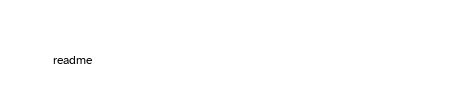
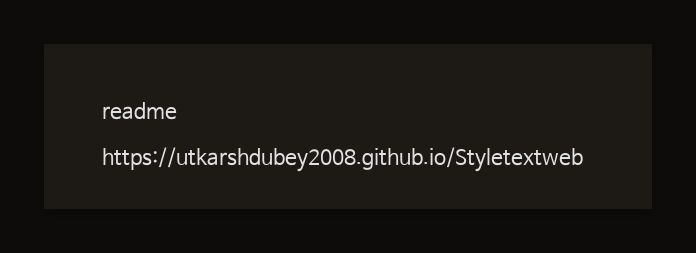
(93, 60) none -> [102,147,583,172] // https://utkarshdubey2008.github.io/Styletextweb

